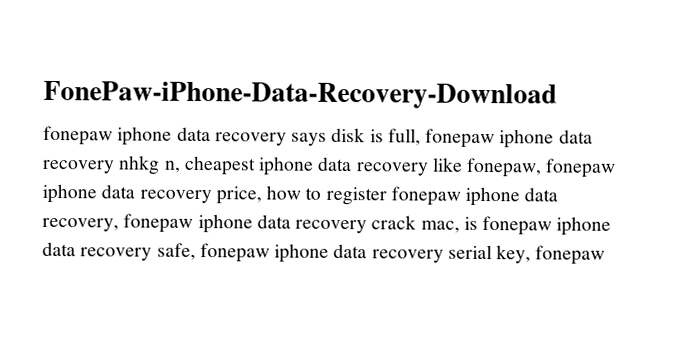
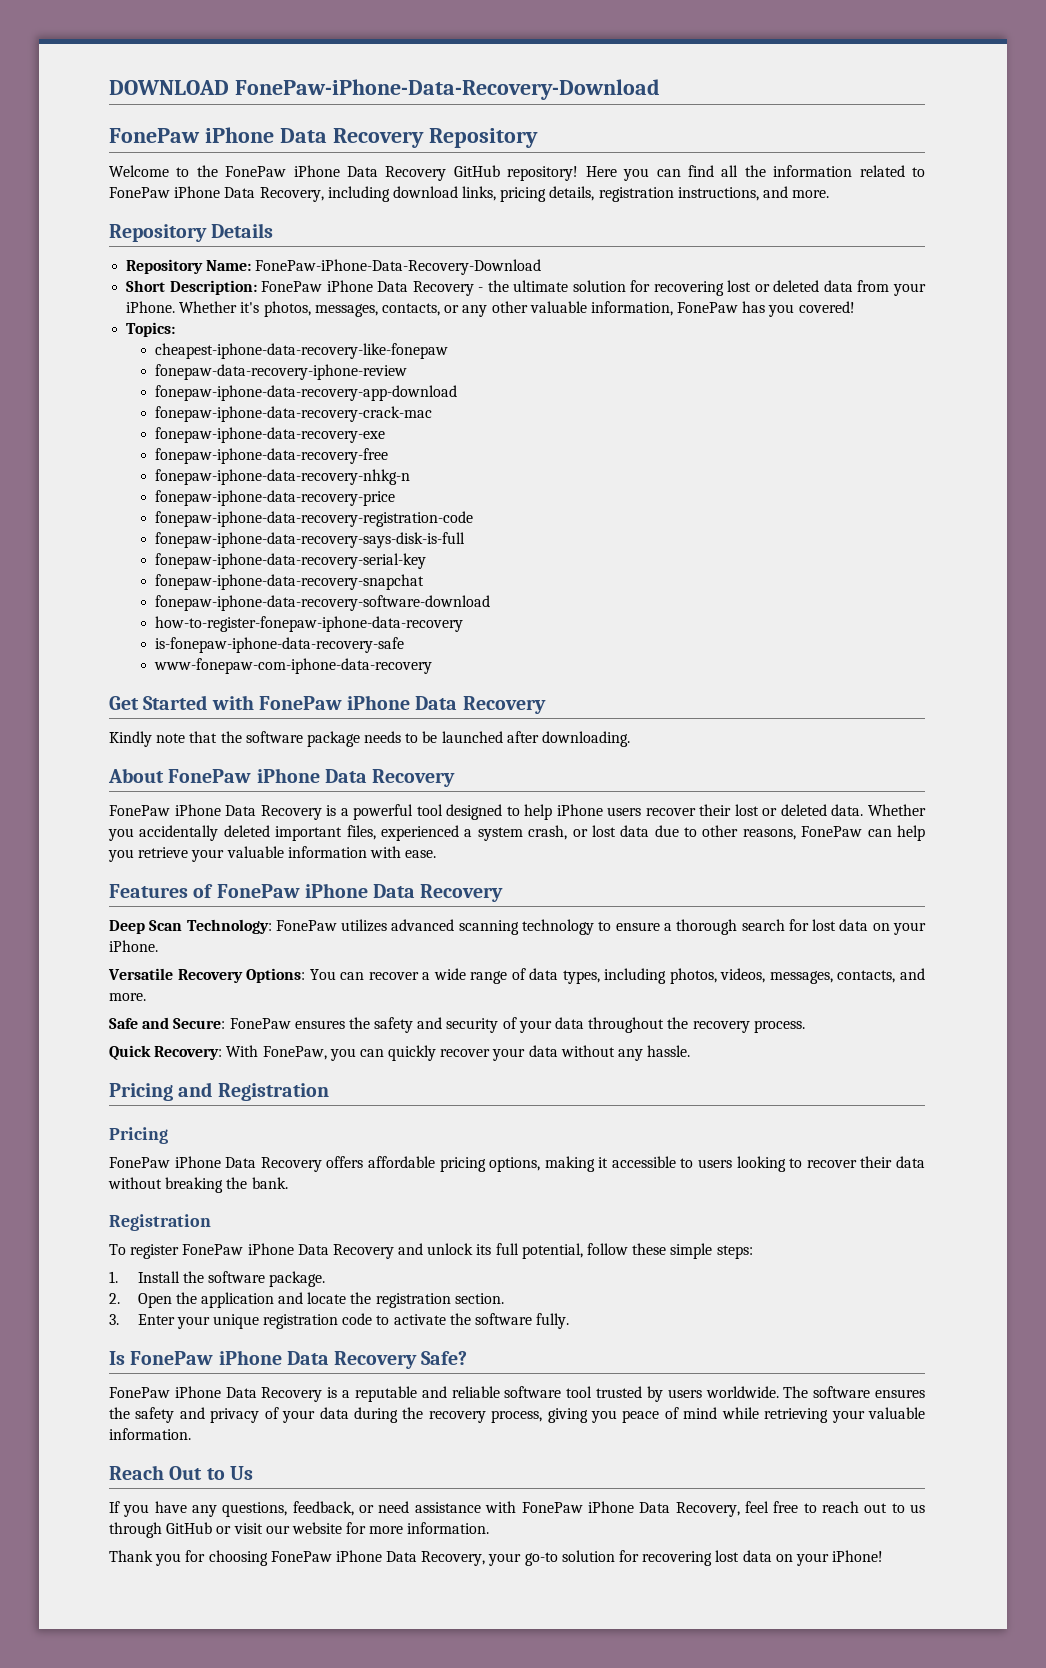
[43,80,557,110] [43,125,593,149] [42,155,617,178] [42,183,559,207] [42,213,612,236] [42,241,606,265] FonePaw-iPhone-Data-Recovery-Download // fonepaw iphone data recovery says disk is full, fonepaw iphone data recovery nhkg n, cheapest iphone data recovery like fonepaw, fonepaw iphone data recovery price, how to register fonepaw iphone data recovery, fonepaw iphone data recovery crack mac, is fonepaw iphone data recovery safe, fonepaw iphone data recovery serial key, fonepaw -> [109,79,660,100] [109,127,538,148] [109,165,925,181] [109,186,830,202] [109,223,274,242] [126,259,542,275] [126,280,926,296] [126,301,855,317] [126,322,176,337] [154,343,448,359] [154,364,407,380] [154,385,457,401] [154,406,432,422] [154,427,385,443] [154,448,388,464] [154,469,410,485] [154,490,395,506] [154,511,473,527] [154,532,465,548] [154,553,426,569] [154,574,424,590] [154,595,490,611] [154,616,463,632] [154,637,404,653] [153,658,432,674] [109,695,546,714] [109,731,631,747] [108,768,456,787] [109,804,926,820] [108,825,926,841] [108,846,437,862] [109,883,504,902] [109,919,926,935] [109,940,158,952] [108,968,925,984] [109,993,146,1001] [109,1017,805,1033] [109,1045,691,1061] [109,1082,329,1101] [109,1127,168,1144] [109,1156,926,1172] [108,1177,288,1193] [109,1214,211,1231] [109,1243,753,1259] [109,1271,326,1287] [109,1292,504,1308] [109,1313,570,1329] [109,1350,468,1369] [109,1386,926,1402] [109,1407,925,1423] [109,1428,191,1440] [109,1465,253,1480] [109,1501,926,1517] [109,1522,490,1538] [109,1550,884,1566] DOWNLOAD FonePaw-iPhone-Data-Recovery-Download // FonePaw iPhone Data Recovery Repository // Welcome to the FonePaw iPhone Data Recovery GitHub repository! Here you can find all the information related to FonePaw iPhone Data Recovery, including download links, pricing details, registration instructions, and more. // Repository Details // Repository Name: FonePaw-iPhone-Data-Recovery-Download // Short Description: FonePaw iPhone Data Recovery - the ultimate solution for recovering lost or deleted data from your iPhone. Whether it's photos, messages, contacts, or any other valuable information, FonePaw has you covered! // Topics: // cheapest-iphone-data-recovery-like-fonepaw // fonepaw-data-recovery-iphone-review // fonepaw-iphone-data-recovery-app-download // fonepaw-iphone-data-recovery-crack-mac // fonepaw-iphone-data-recovery-exe // fonepaw-iphone-data-recovery-free // fonepaw-iphone-data-recovery-nhkg-n // fonepaw-iphone-data-recovery-price // fonepaw-iphone-data-recovery-registration-code // fonepaw-iphone-data-recovery-says-disk-is-full // fonepaw-iphone-data-recovery-serial-key // fonepaw-iphone-data-recovery-snapchat // fonepaw-iphone-data-recovery-software-download // how-to-register-fonepaw-iphone-data-recovery // is-fonepaw-iphone-data-recovery-safe // www-fonepaw-com-iphone-data-recovery // Get Started with FonePaw iPhone Data Recovery // Kindly note that the software package needs to be launched after downloading. // About FonePaw iPhone Data Recovery // FonePaw iPhone Data Recovery is a powerful tool designed to help iPhone users recover their lost or deleted data. Whether you accidentally deleted important files, experienced a system crash, or lost data due to other reasons, FonePaw can help you retrieve your valuable information with ease. // Features of FonePaw iPhone Data Recovery // Deep Scan Technology: FonePaw utilizes advanced scanning technology to ensure a thorough search for lost data on your iPhone. // Versatile Recovery Options: You can recover a wide range of data types, including photos, videos, messages, contacts, and more. // Safe and Secure: FonePaw ensures the safety and security of your data throughout the recovery process. // Quick Recovery: With FonePaw, you can quickly recover your data without any hassle. // Pricing and Registration // Pricing // FonePaw iPhone Data Recovery offers affordable pricing options, making it accessible to users looking to recover their data without breaking the bank. // Registration // To register FonePaw iPhone Data Recovery and unlock its full potential, follow these simple steps: // 1. Install the software package. // 2. Open the application and locate the registration section. // 3. Enter your unique registration code to activate the software fully. // Is FonePaw iPhone Data Recovery Safe? // FonePaw iPhone Data Recovery is a reputable and reliable software tool trusted by users worldwide. The software ensures the safety and privacy of your data during the recovery process, giving you peace of mind while retrieving your valuable information. // Reach Out to Us // If you have any questions, feedback, or need assistance with FonePaw iPhone Data Recovery, feel free to reach out to us through GitHub or visit our website for more information. // Thank you for choosing FonePaw iPhone Data Recovery, your go-to solution for recovering lost data on your iPhone!

